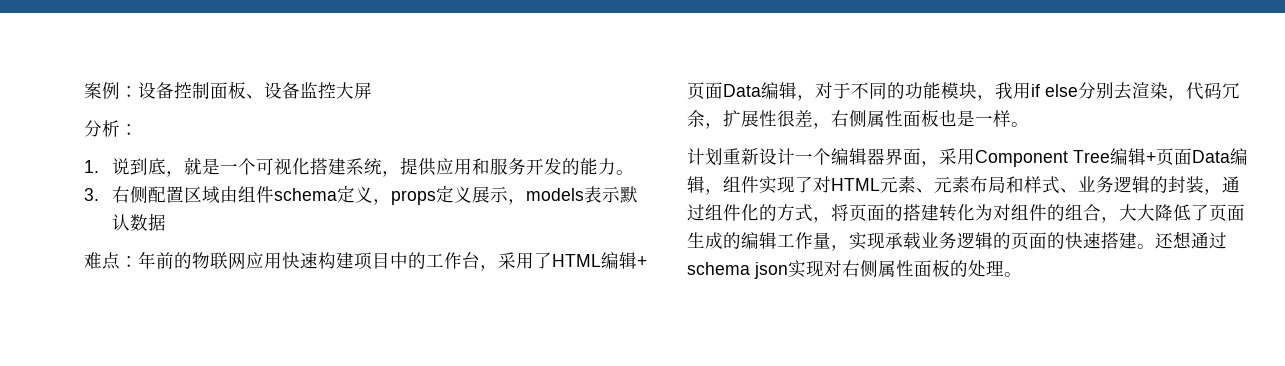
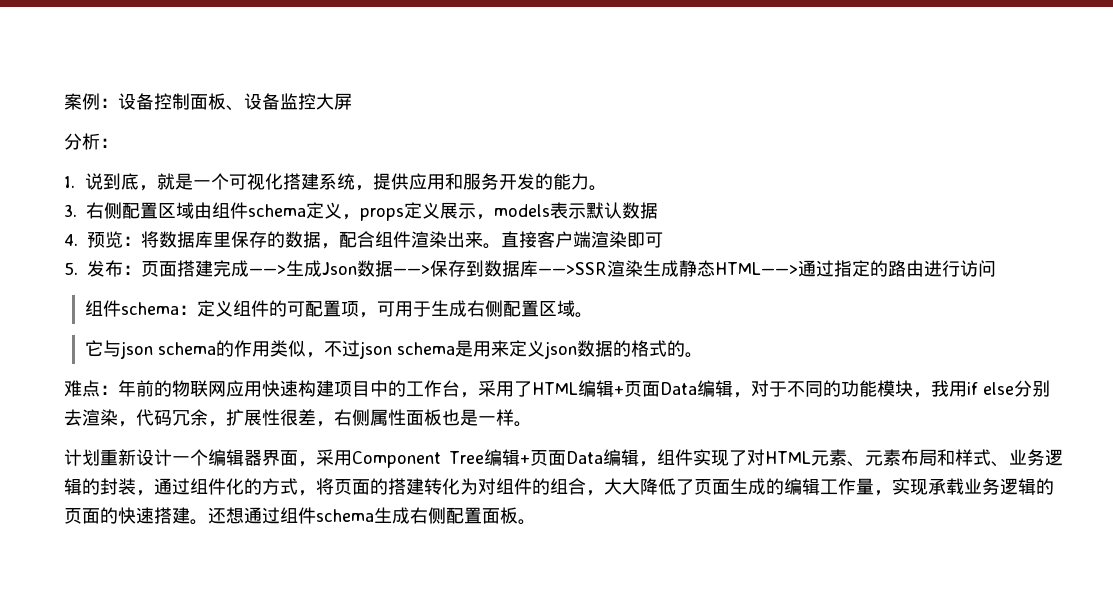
(167, 222) none -> [64,231,663,249] [64,260,996,277] [84,300,593,318] [84,340,703,359] // 4.预览：将数据库里保存的数据，配合组件渲染出来。直接客户端渲染即可 // 5.发布：页面搭建完成——>生成Json数据——>保存到数据库——>SSR渲染生成静态HTML——>通过指定的路由进行访问 // 组件schema：定义组件的可配置项，可用于生成右侧配置区域。 // 它与json schema的作用类似，不过json schema是用来定义json数据的格式的。
[687,259,1004,279] schema json实现对右侧属性面板的处理 -> [280,507,518,524] 组件schema生成右侧配置面板

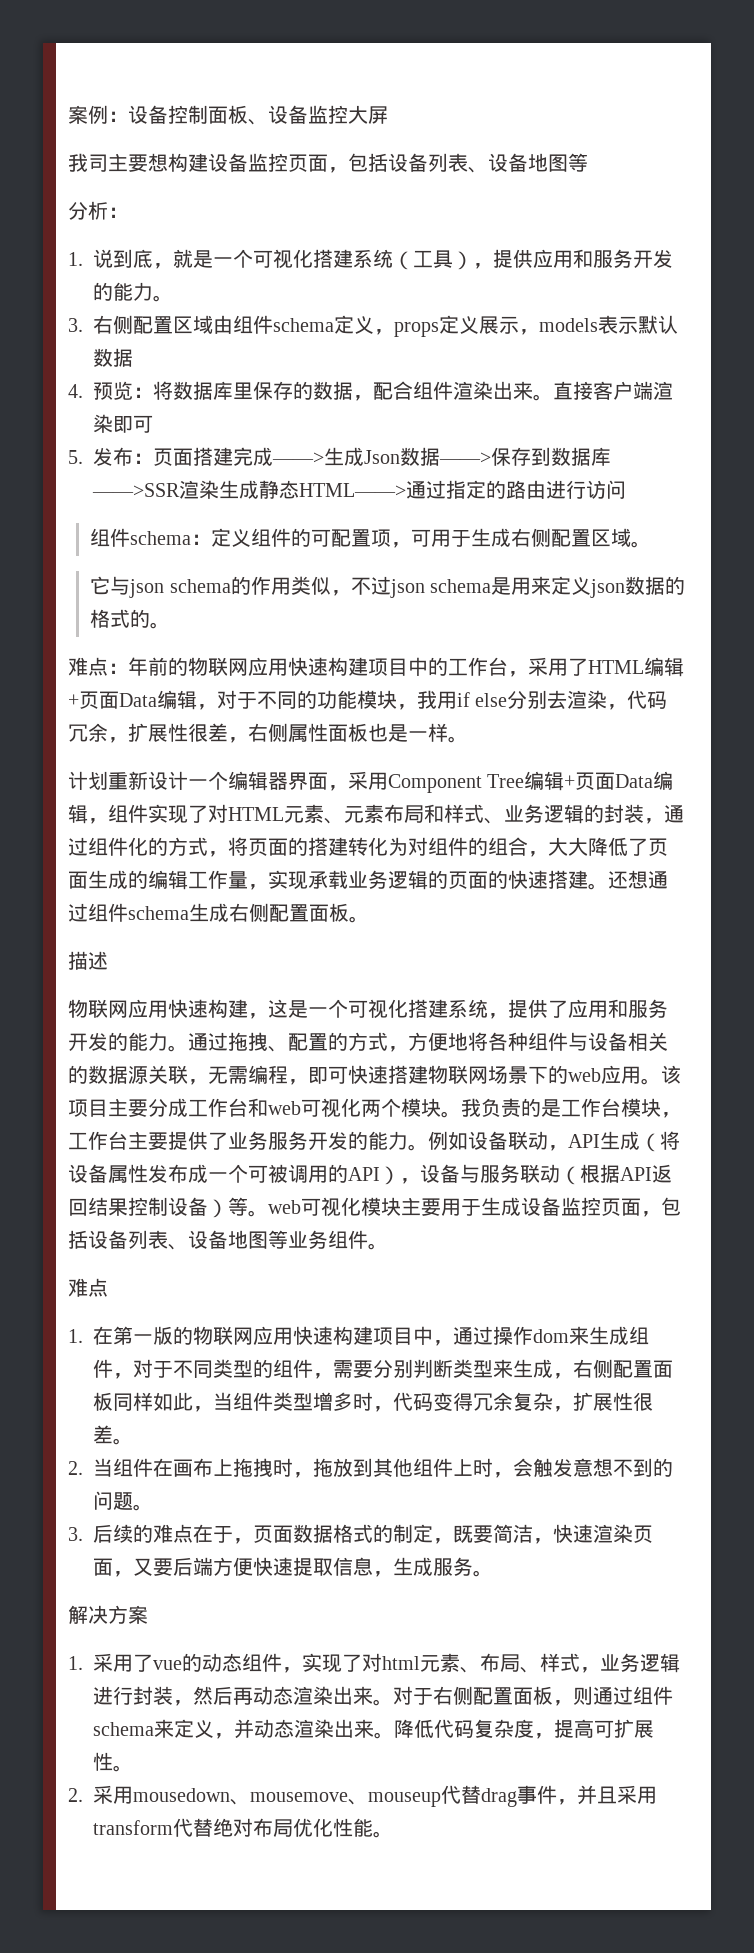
(352, 101) none -> [68,153,588,173] // 我司主要想构建设备监控页面，包括设备列表、设备地图等
(355, 181) none -> [393,250,473,270] （工具）
(536, 522) none -> [68,951,108,970] [68,999,668,1019] [68,1032,668,1052] [68,1065,681,1085] [68,1098,681,1118] [68,1131,680,1152] [68,1164,672,1185] [68,1197,681,1218] [68,1230,388,1250] [68,1278,108,1297] [68,1326,649,1346] [93,1359,673,1379] [93,1392,653,1412] [93,1425,133,1445] [68,1458,673,1478] [93,1491,153,1511] [68,1524,653,1544] [93,1557,493,1577] [68,1605,148,1624] [68,1653,680,1673] [93,1686,673,1706] [93,1719,654,1739] [93,1752,133,1772] [68,1785,657,1807] [93,1818,393,1838] // 描述 // 物联网应用快速构建，这是一个可视化搭建系统，提供了应用和服务开发的能力。通过拖拽、配置的方式，方便地将各种组件与设备相关的数据源关联，无需编程，即可快速搭建物联网场景下的web应用。该项目主要分成工作台和web可视化两个模块。我负责的是工作台模块，工作台主要提供了业务服务开发的能力。例如设备联动，API生成（将设备属性发布成一个可被调用的API），设备与服务联动（根据API返回结果控制设备）等。web可视化模块主要用于生成设备监控页面，包括设备列表、设备地图等业务组件。 // 难点 // 1.在第一版的物联网应用快速构建项目中，通过操作dom来生成组件，对于不同类型的组件，需要分别判断类型来生成，右侧配置面板同样如此，当组件类型增多时，代码变得冗余复杂，扩展性很差。 // 2.当组件在画布上拖拽时，拖放到其他组件上时，会触发意想不到的问题。 // 3.后续的难点在于，页面数据格式的制定，既要简洁，快速渲染页面，又要后端方便快速提取信息，生成服务。 // 解决方案 // 1.采用了vue的动态组件，实现了对html元素、布局、样式，业务逻辑进行封装，然后再动态渲染出来。对于右侧配置面板，则通过组件schema来定义，并动态渲染出来。降低代码复杂度，提高可扩展性。 // 2.采用mousedown、mousemove、mouseup代替drag事件，并且采用transform代替绝对布局优化性能。

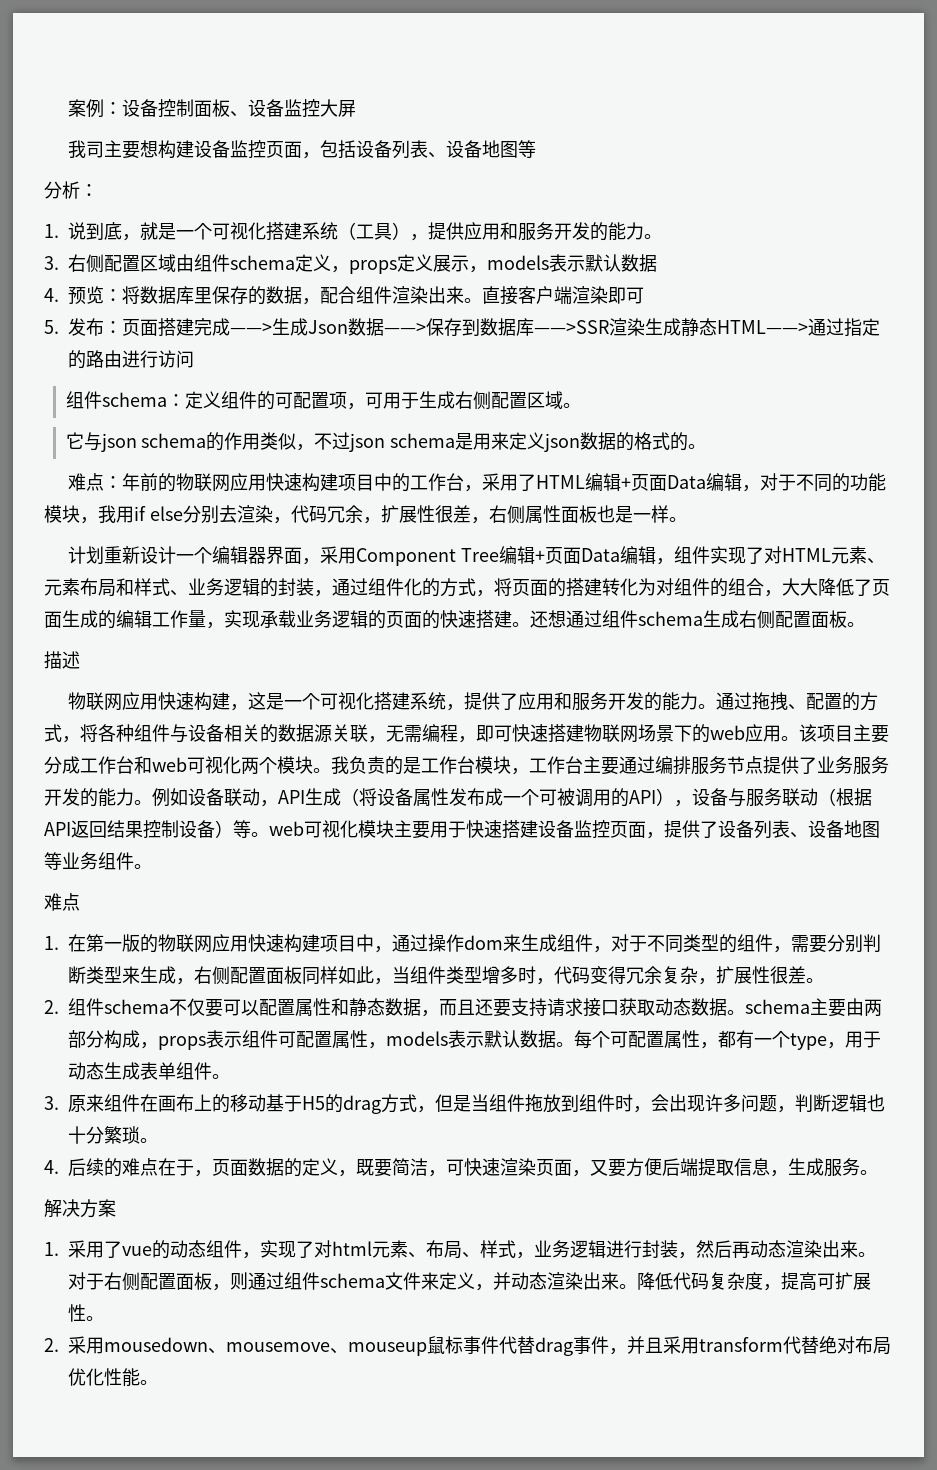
[408,1032,468,1051] 方便地 -> (80, 739) none
(168, 1141) none -> [619,756,763,775] 通过编排服务节点
[481,1197,681,1217] [68,1230,88,1249] 生成设备监控页面，包括 -> [466,820,718,839] 快速搭建设备监控页面，提供了
[93,1458,673,1478] [93,1491,153,1511] [68,1527,83,1541] 当组件在画布上拖拽时，拖放到其他组件上时，会触发意想不到的问题。 // 3. -> [68,998,882,1017] [68,1030,881,1050] [68,1062,230,1080] [44,1094,885,1114] [68,1126,158,1144] [44,1160,59,1174] 组件schema不仅要可以配置属性和静态数据，而且还要支持请求接口获取动态数据。schema主要由两部分构成，props表示组件可配置属性，models表示默认数据。每个可配置属性，都有一个type，用于动态生成表单组件。 // 3.原来组件在画布上的移动基于H5的drag方式，但是当组件拖放到组件时，会出现许多问题，判断逻辑也十分繁琐。 // 4.
[333,1524,433,1543] 格式的制定 -> [284,1158,338,1177] 的定义
(553, 1541) none -> [446,1159,464,1176] 可
[173,1557,293,1576] 后端方便快速 -> [626,1158,698,1177] 方便后端
(154, 1729) none -> [385,1272,421,1290] 文件
(441, 1799) none -> [427,1336,499,1354] 鼠标事件

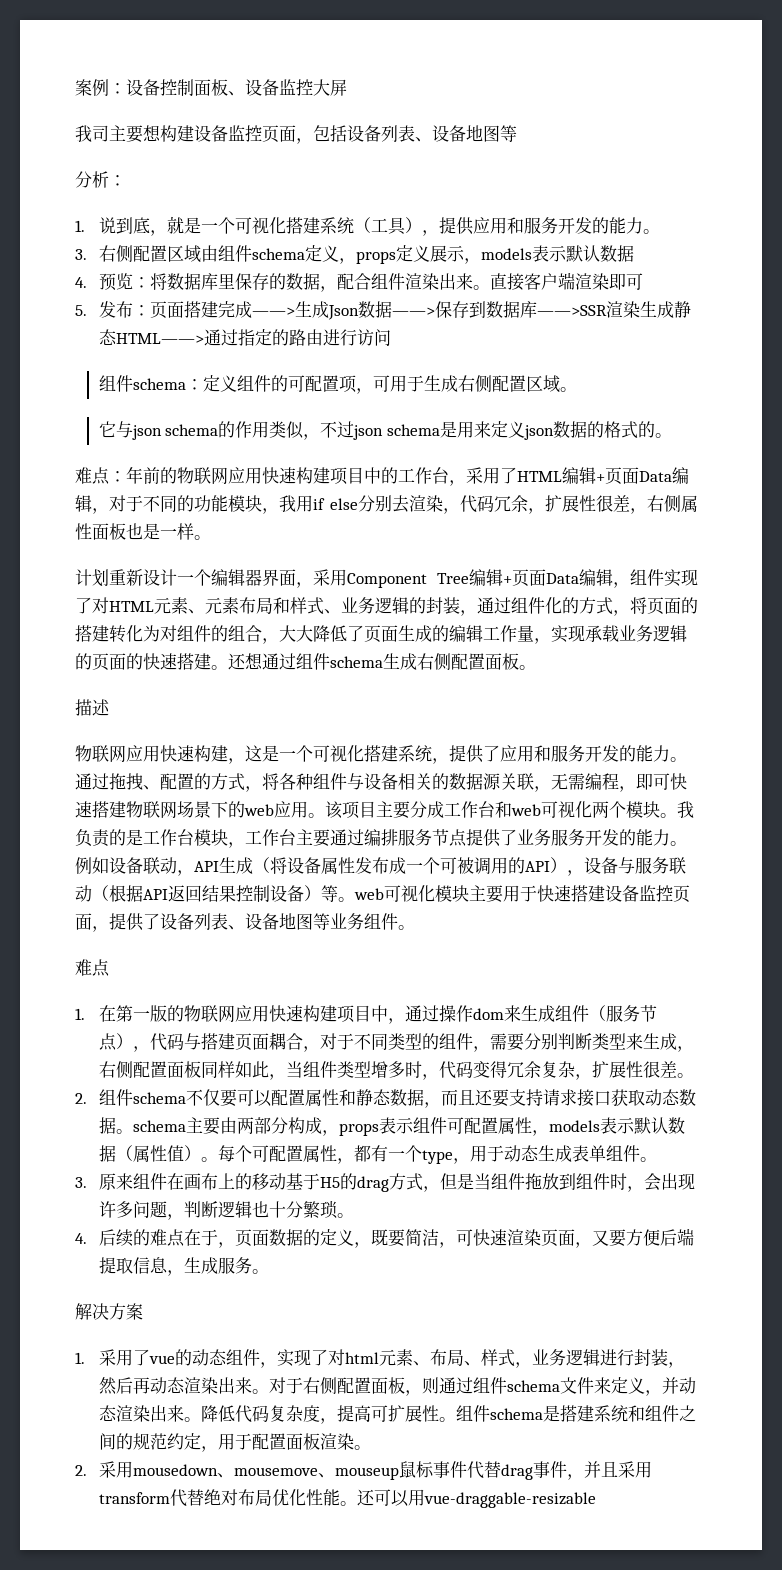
(593, 943) none -> [588,1005,657,1022] [98,1032,303,1052] （服务节点），代码与搭建页面耦合
(556, 1039) none -> [115,1145,201,1162] （属性值）
(104, 1318) none -> [455,1405,696,1422] [98,1433,371,1452] 组件schema是搭建系统和组件之间的规范约定，用于配置面板渲染。
(158, 1382) none -> [356,1489,596,1508] 还可以用vue-draggable-resizable

